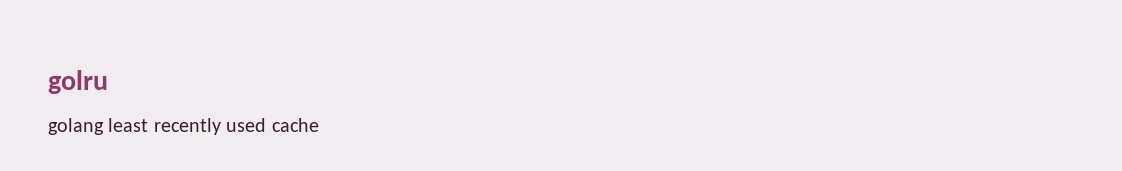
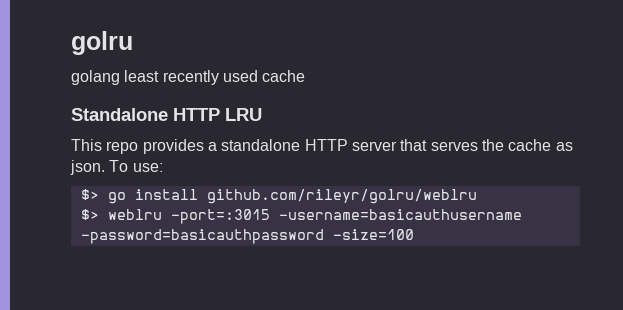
(319, 125) none -> [71,108,262,121] [71,139,573,154] [70,160,163,175] [80,189,477,204] [80,209,522,224] [80,229,414,244] // Standalone HTTP LRU // This repo provides a standalone HTTP server that serves the cache as json. To use: // $> go install github.com/rileyr/golru/weblru // $> weblru -port=:3015 -username=basicauthusername -password=basicauthpassword -size=100

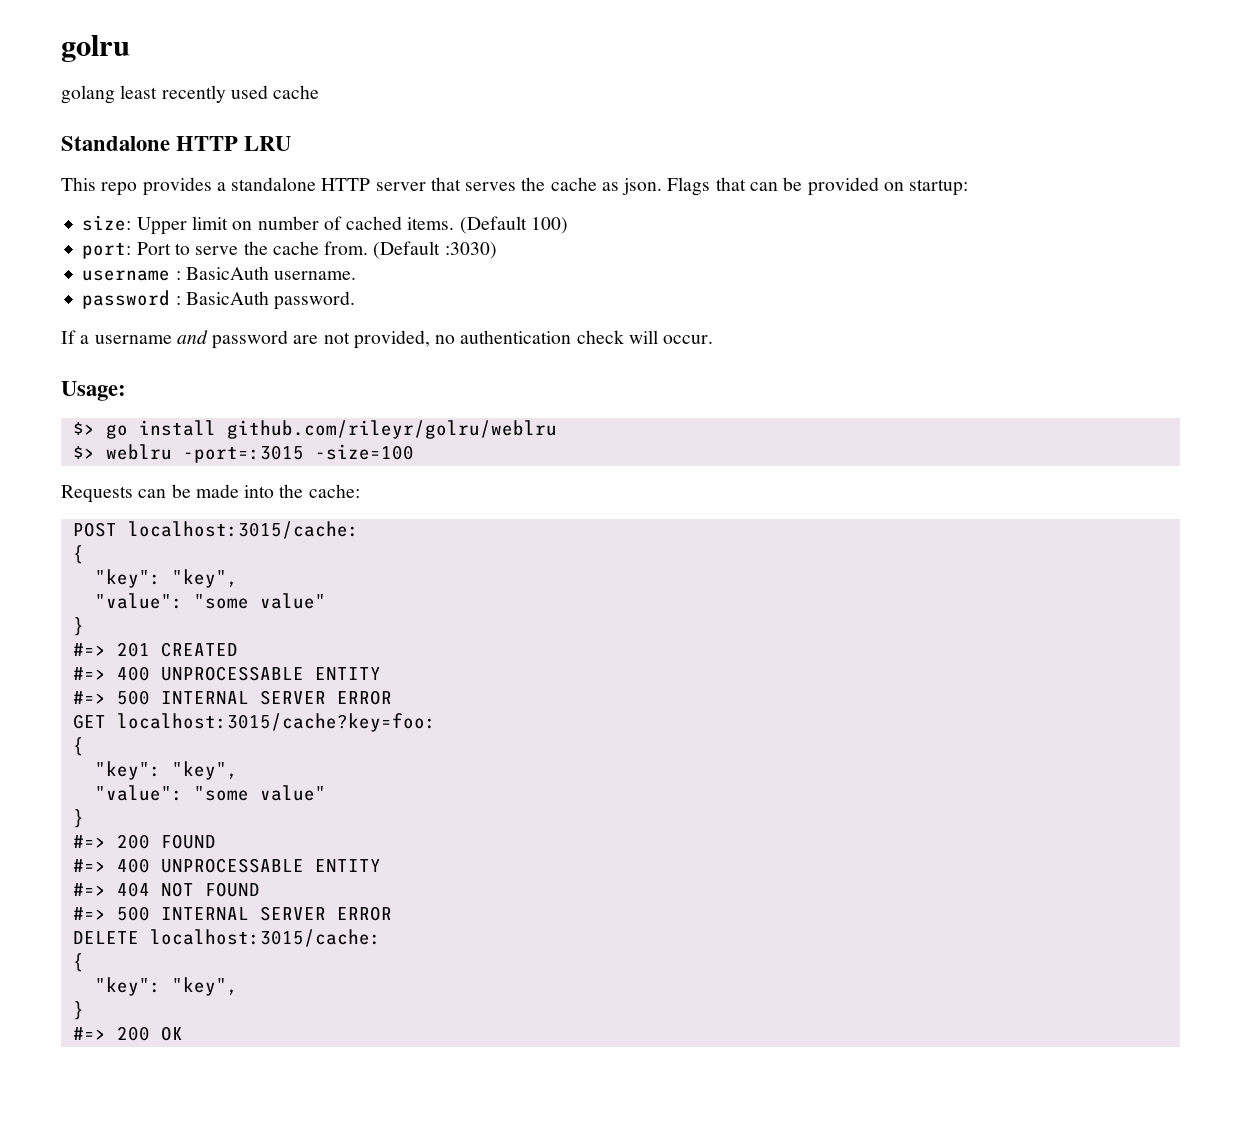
[109,160,163,172] To use: -> [667,177,969,196] [82,215,568,235] [82,241,497,259] [82,266,357,281] [82,290,356,310] [61,330,714,349] [61,381,126,401] Flags that can be provided on startup: // size: Upper limit on number of cached items. (Default 100) // port: Port to serve the cache from. (Default :3030) // username : BasicAuth username. // password : BasicAuth password. // If a username and password are not provided, no authentication check will occur. // Usage:
[278,209,522,220] [80,229,324,244] -username=basicauthusername -password=basicauthpassword -> (304, 454) none
(414, 234) none -> [61,484,360,503] [72,521,359,539] [72,545,84,564] [94,569,238,588] [94,593,326,609] [72,617,84,636] [72,642,238,657] [72,666,381,681] [72,690,392,705] [72,713,436,732] [72,737,84,756] [94,761,238,780] [94,785,326,801] [72,809,84,828] [72,834,216,849] [72,858,381,873] [72,882,260,897] [72,906,392,921] [72,929,381,947] [72,953,84,972] [94,977,238,996] [72,1001,84,1020] [72,1026,183,1041] // Requests can be made into the cache: // POST localhost:3015/cache: // { // "key": "key", // "value": "some value" // } // #=> 201 CREATED // #=> 400 UNPROCESSABLE ENTITY // #=> 500 INTERNAL SERVER ERROR // GET localhost:3015/cache?key=foo: // { // "key": "key", // "value": "some value" // } // #=> 200 FOUND // #=> 400 UNPROCESSABLE ENTITY // #=> 404 NOT FOUND // #=> 500 INTERNAL SERVER ERROR // DELETE localhost:3015/cache: // { // "key": "key", // } // #=> 200 OK

